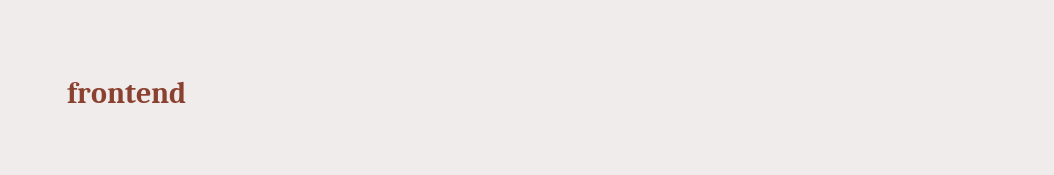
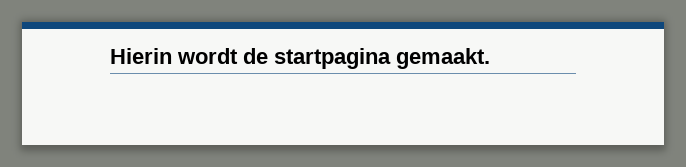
[67,81,186,103] frontend -> [110,48,490,69] Hierin wordt de startpagina gemaakt.

